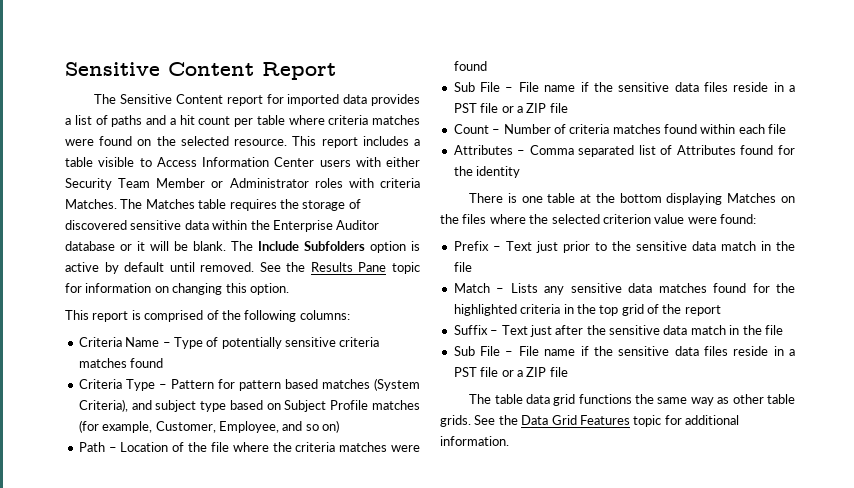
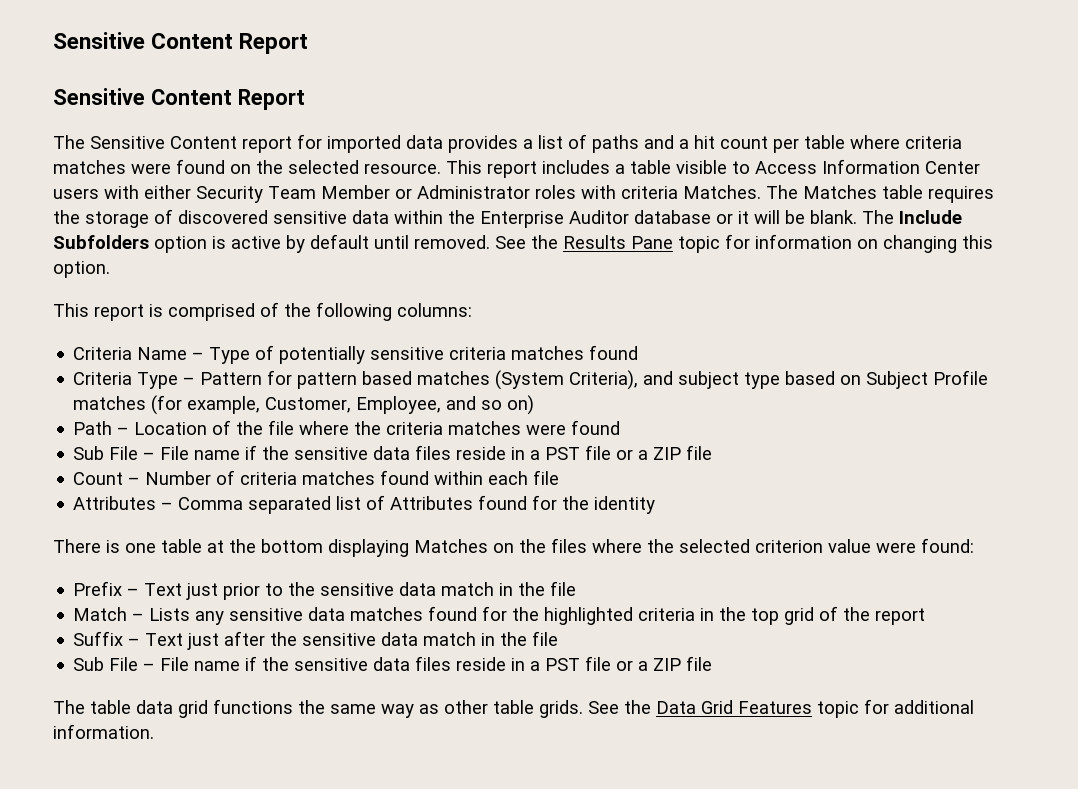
[65,62,336,80] Sensitive Content Report -> [53,32,309,54] [53,88,305,110] Sensitive Content Report // Sensitive Content Report

